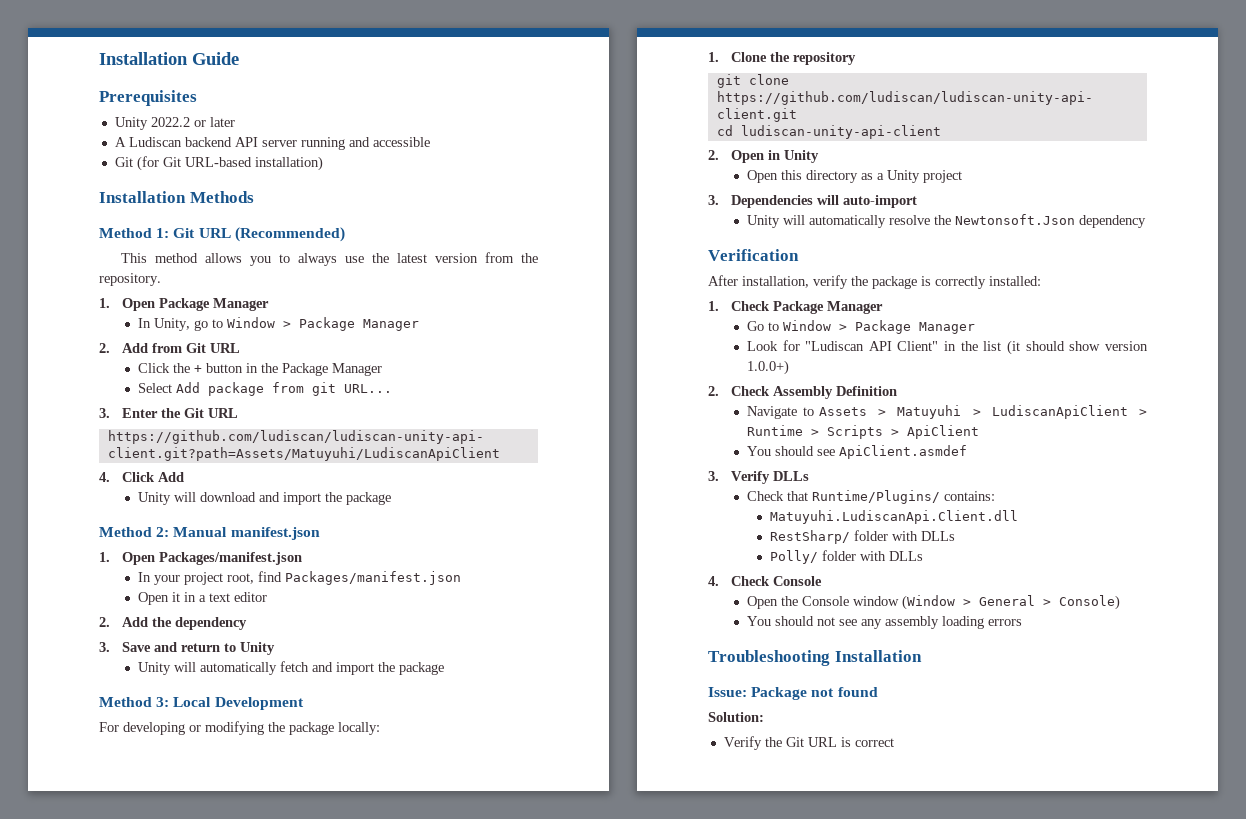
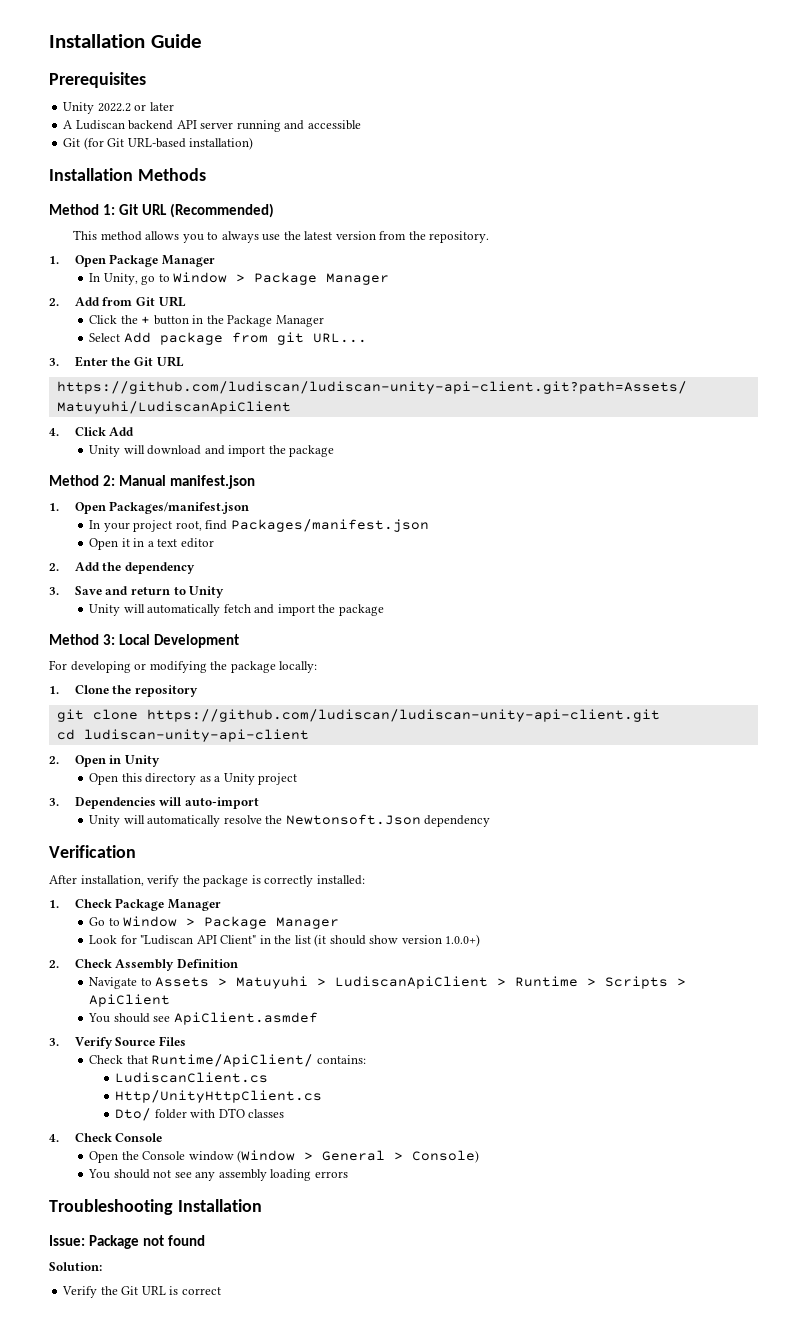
[772,471,809,481] DLLs -> [115,1036,186,1046] Source Files
[811,490,940,504] Runtime/Plugins/ -> [151,1054,314,1067] Runtime/ApiClient/
[769,510,1018,524] [769,530,955,544] [769,550,923,564] Matuyuhi.LudiscanApi.Client.dll // RestSharp/ folder with DLLs // Polly/ folder with DLLs -> [115,1072,269,1083] [115,1090,323,1103] [115,1108,285,1121] LudiscanClient.cs // Http/UnityHttpClient.cs // Dto/ folder with DTO classes

